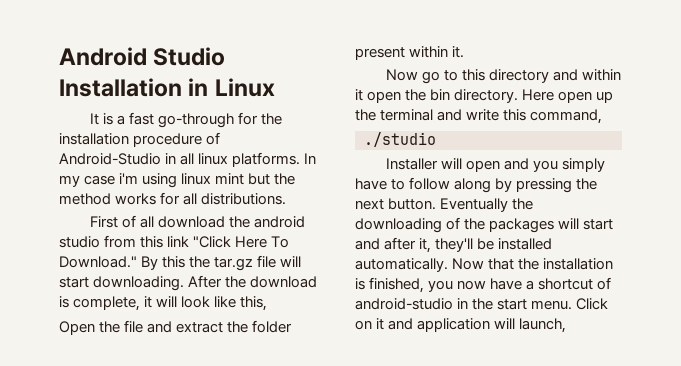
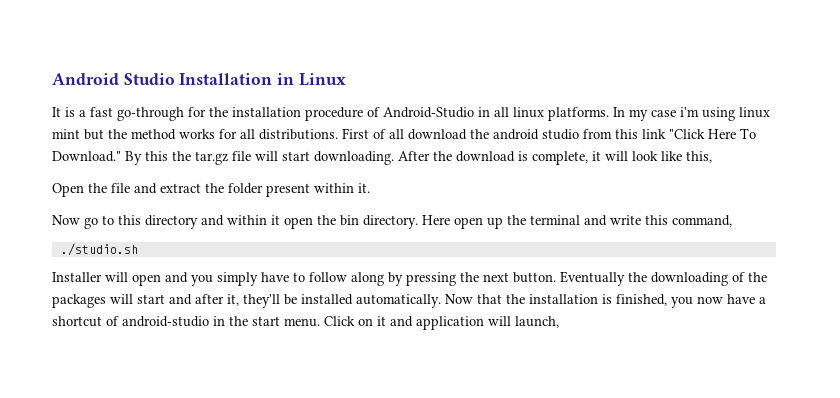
(287, 199) // -> (338, 134) none
[364,132,436,147] ./studio -> [60,243,138,256] ./studio.sh

